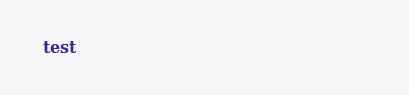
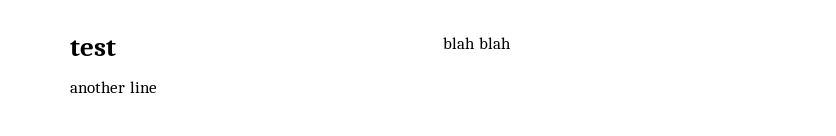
(77, 47) none -> [70,81,157,93] [443,37,511,49] // another line // blah blah

